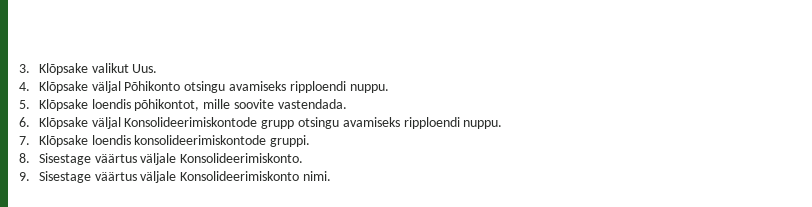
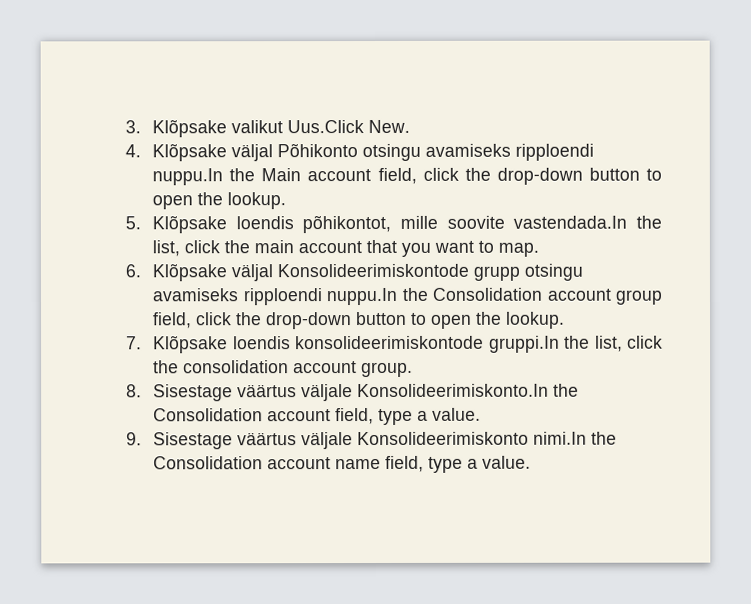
[132,64,158,73] Uus. -> [287,119,411,134] Uus.Click New.
[349,84,389,93] nuppu. -> [152,167,662,186] [152,192,287,210] nuppu.In the Main account field, click the drop-down button to open the lookup.
[277,99,347,109] vastendada. -> [513,215,662,229] [152,239,540,257] vastendada.In the list, click the main account that you want to map.
[463,120,503,129] [19,135,311,147] [19,153,304,165] nuppu. // 7. Klõpsake loendis konsolideerimiskontode gruppi. // 8. Sisestage väärtus väljale Konsolideerimiskonto. -> [326,287,663,306] [153,311,566,330] [126,335,663,354] [153,360,414,378] [126,383,580,402] [153,407,482,425] nuppu.In the Consolidation account group field, click the drop-down button to open the lookup. // 7. Klõpsake loendis konsolideerimiskontode gruppi.In the list, click the consolidation account group. // 8. Sisestage väärtus väljale Konsolideerimiskonto.In the Consolidation account field, type a value.
[303,171,332,181] nimi. -> [533,431,618,445] [153,455,532,473] nimi.In the Consolidation account name field, type a value.

